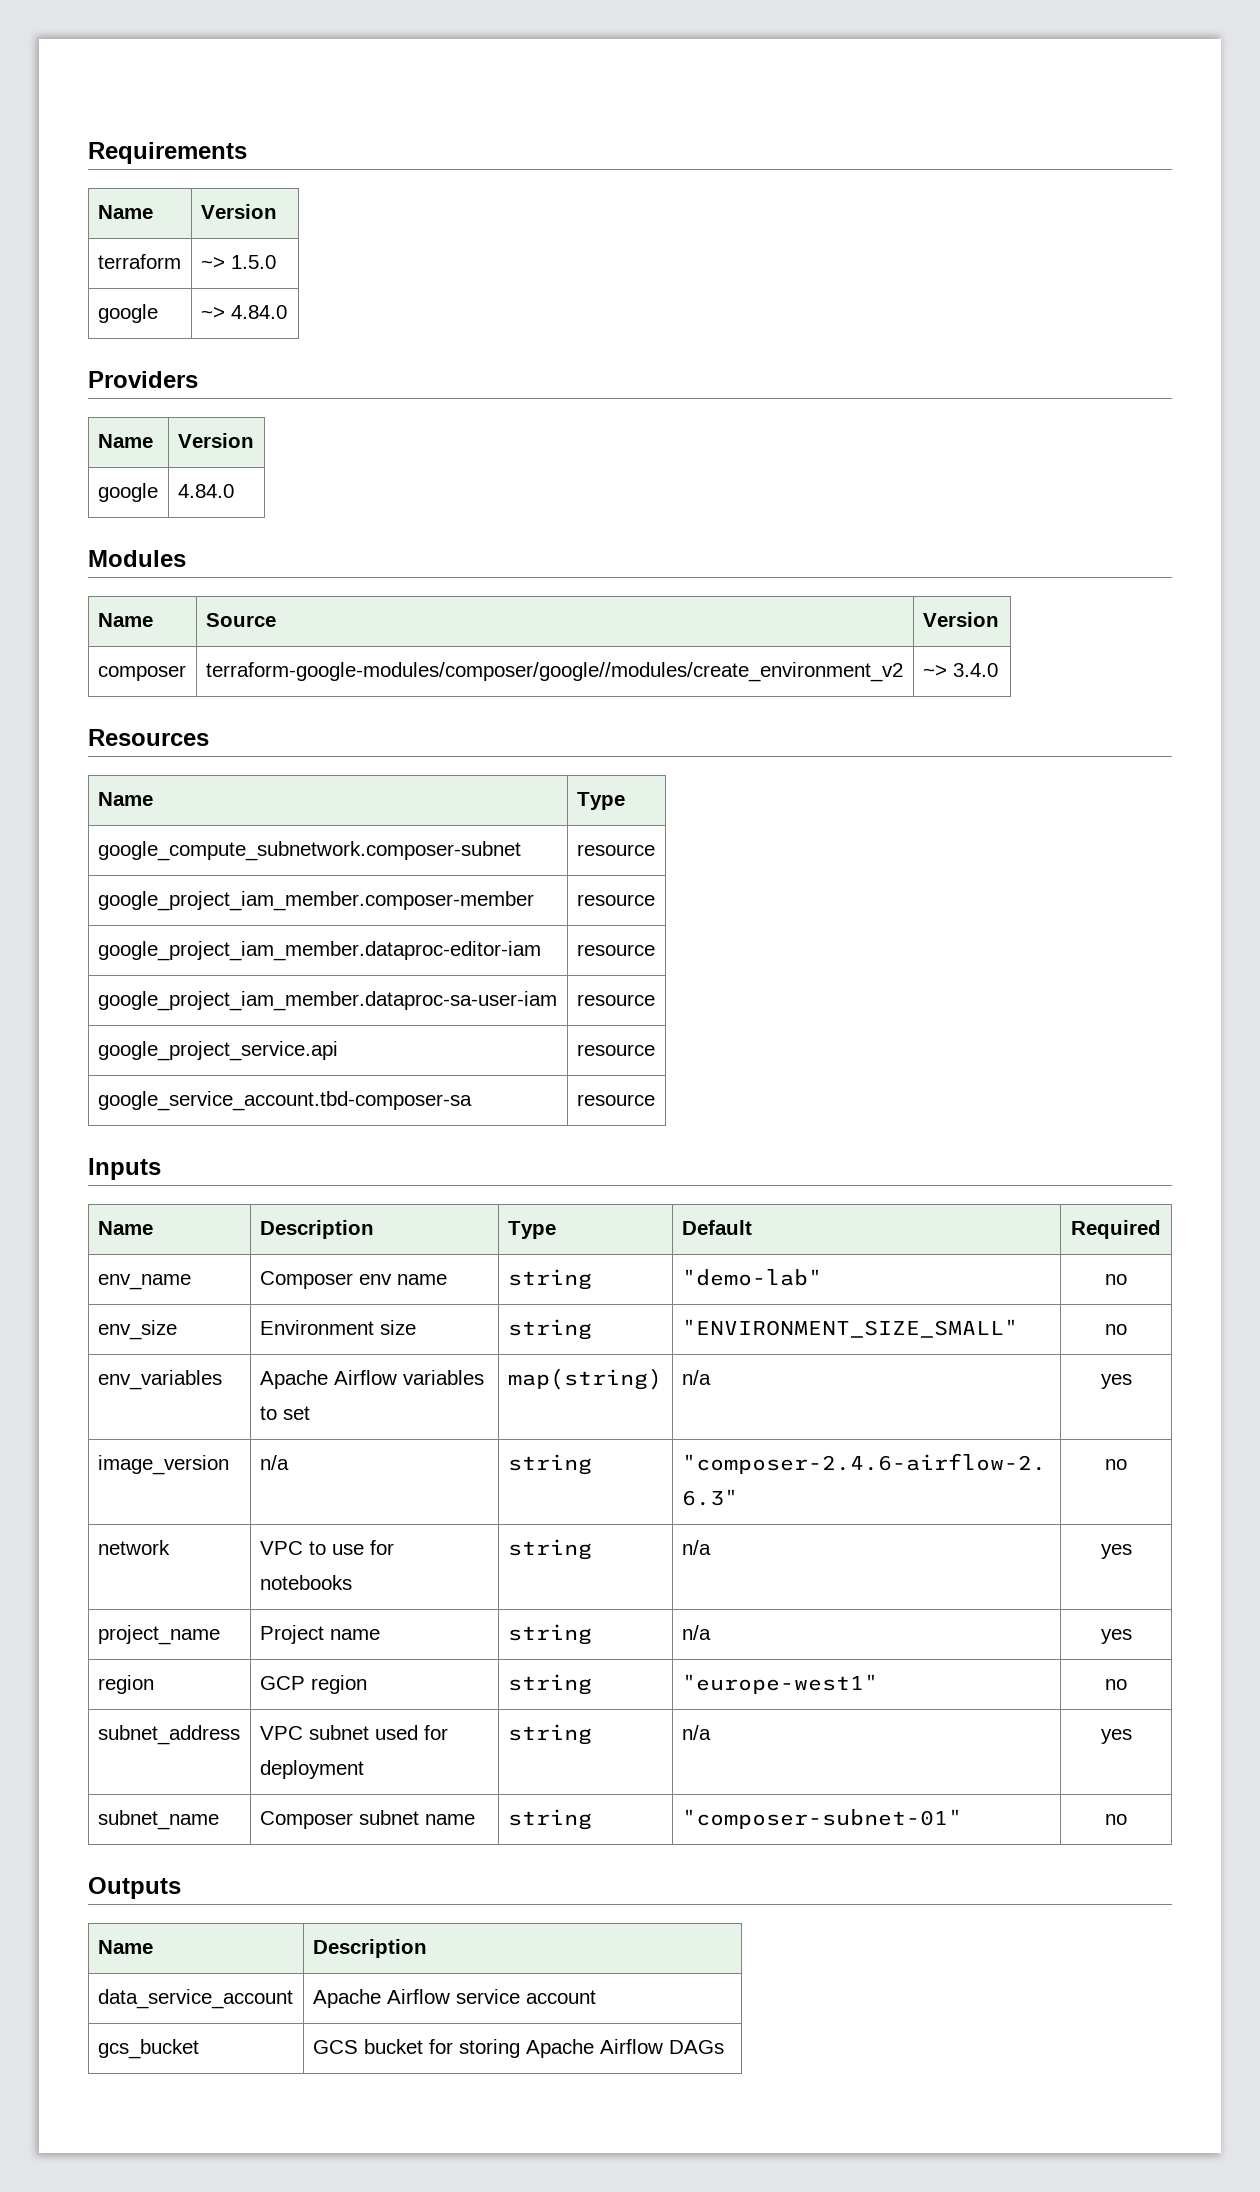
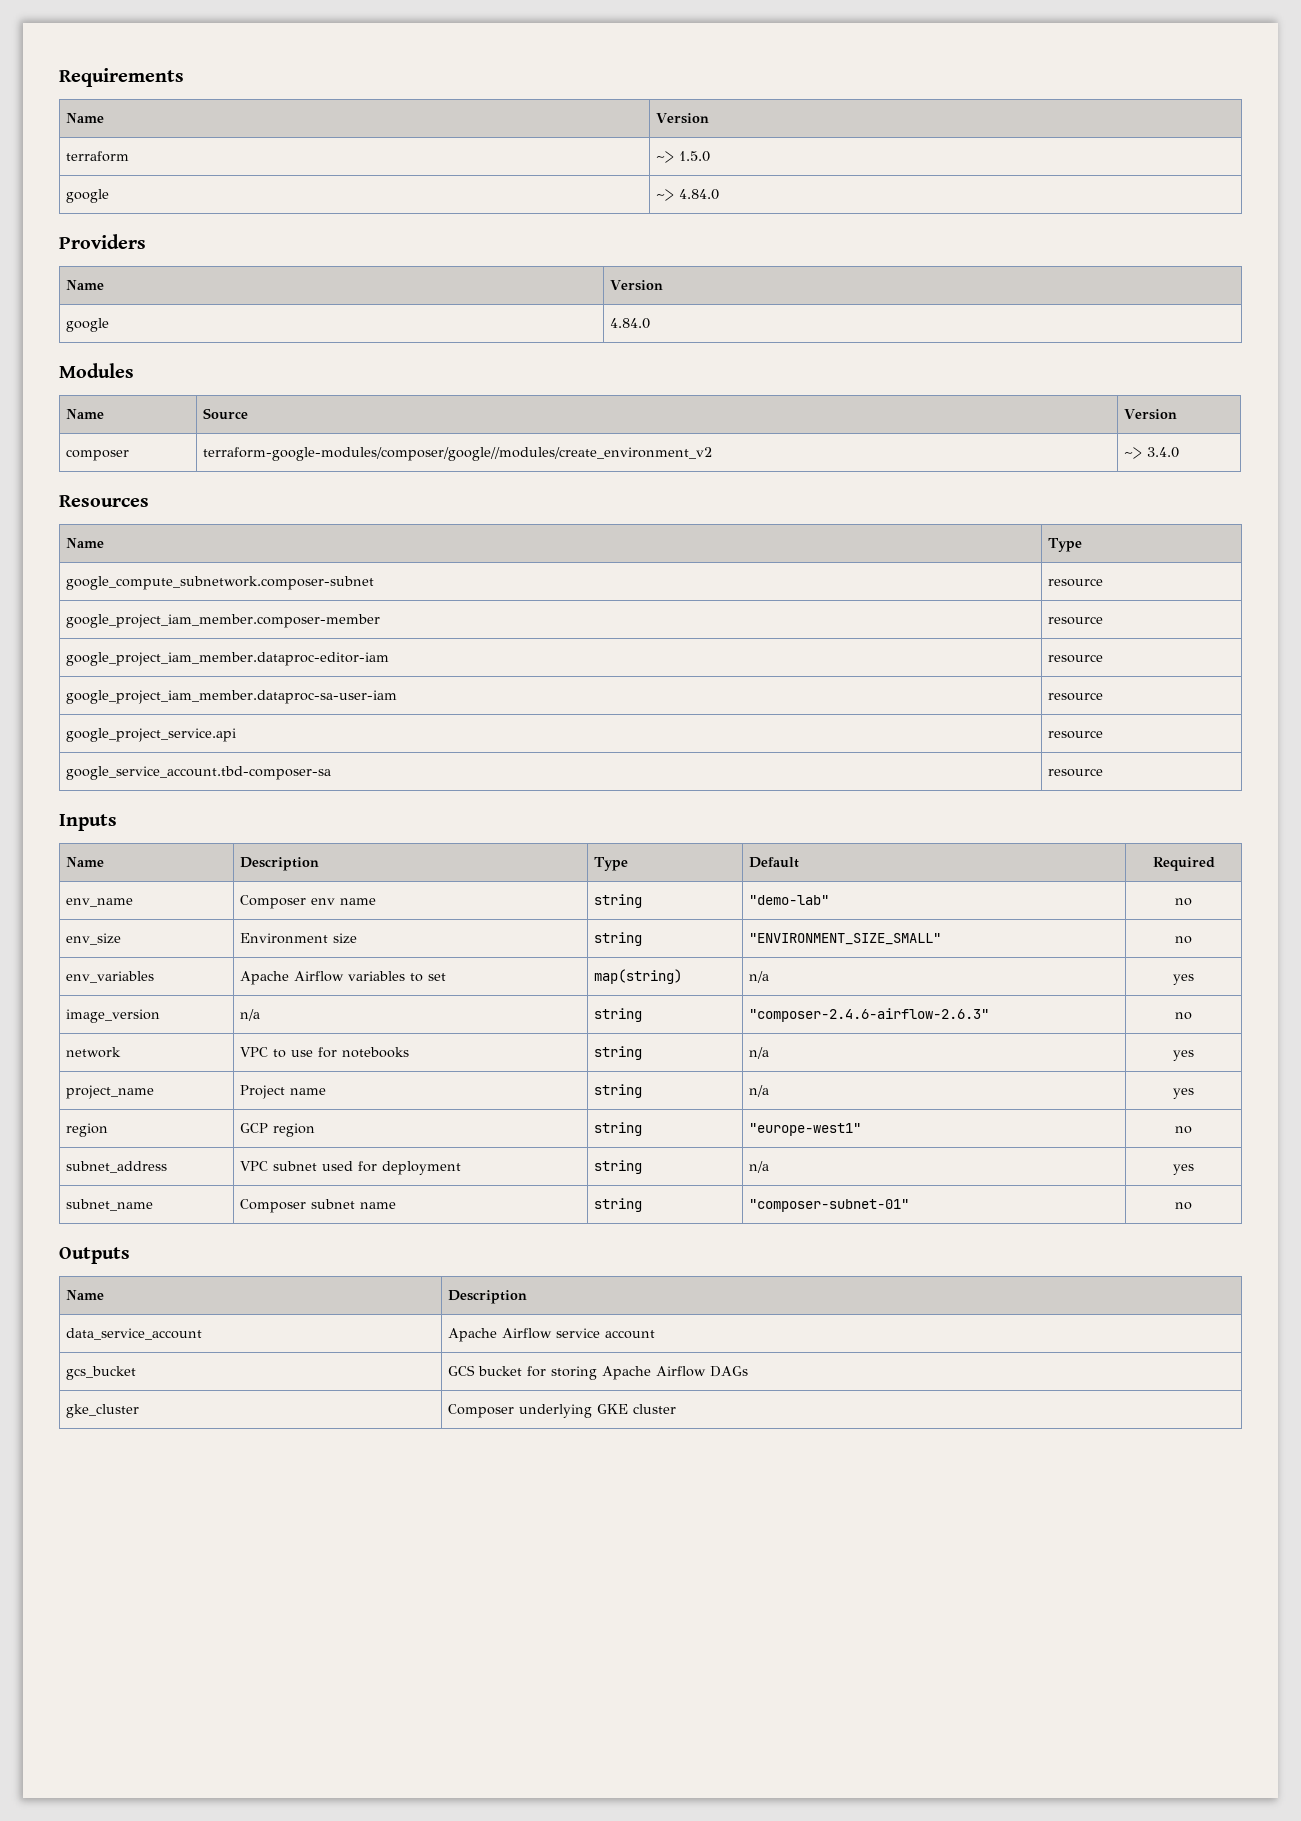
(724, 2047) none -> [66,1404,140,1418] [448,1404,677,1418] // gke_cluster | Composer underlying GKE cluster

